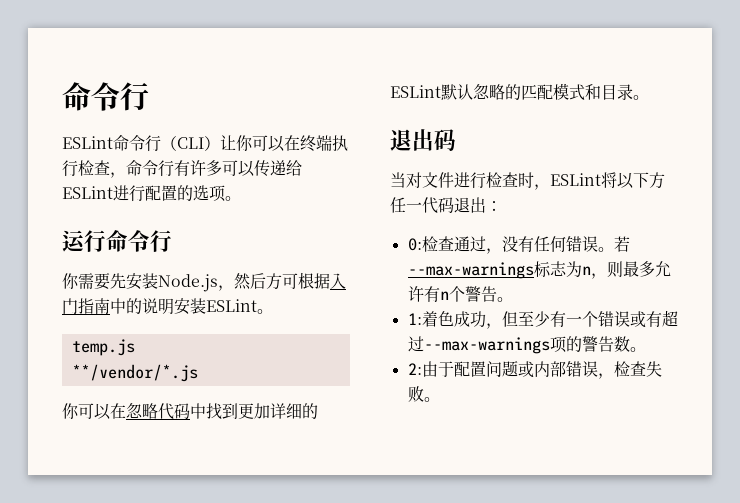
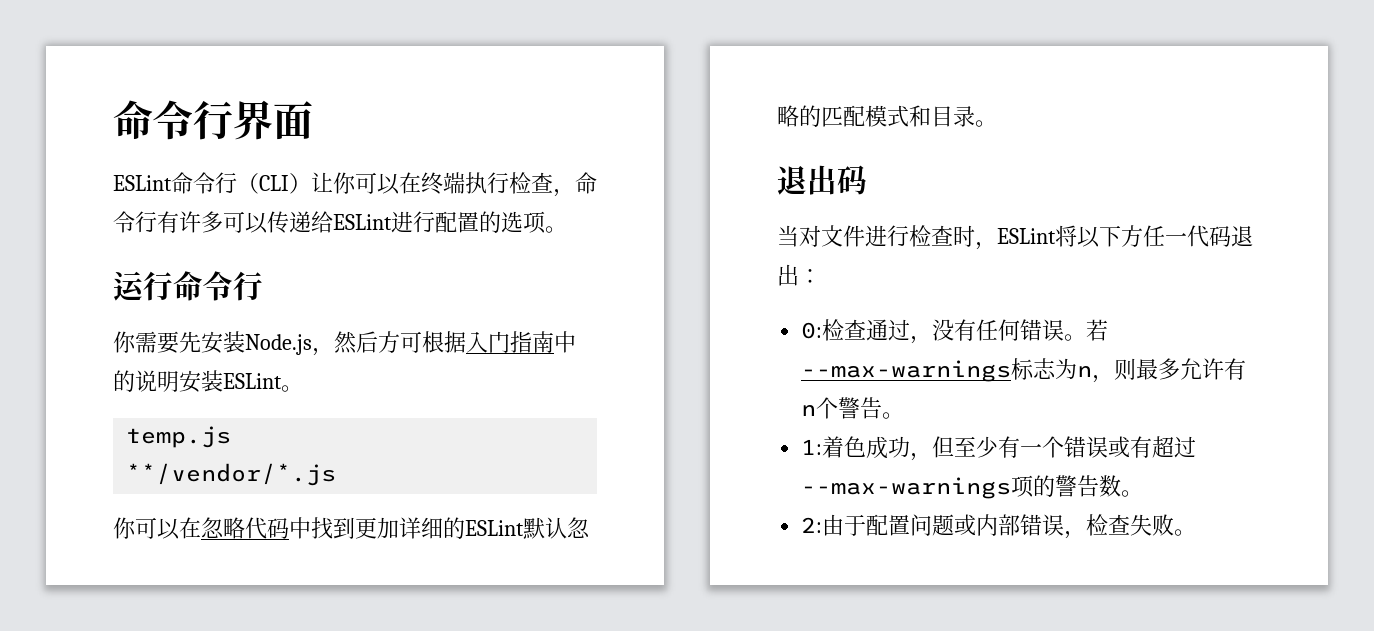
[62,82,149,111] 命令行 -> [113,100,313,140] 命令行界面

